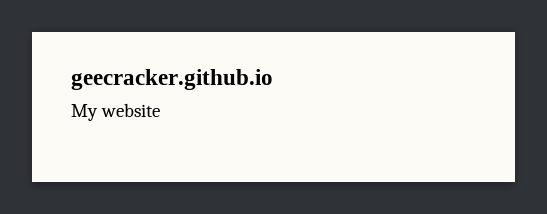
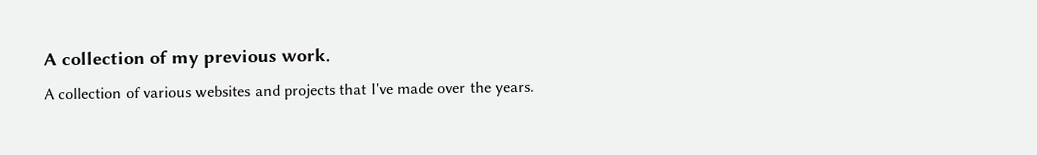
[71,69,273,90] [71,103,161,121] geecracker.github.io // My website -> [43,47,331,69] [44,81,535,100] A collection of my previous work. // A collection of various websites and projects that I've made over the years.

